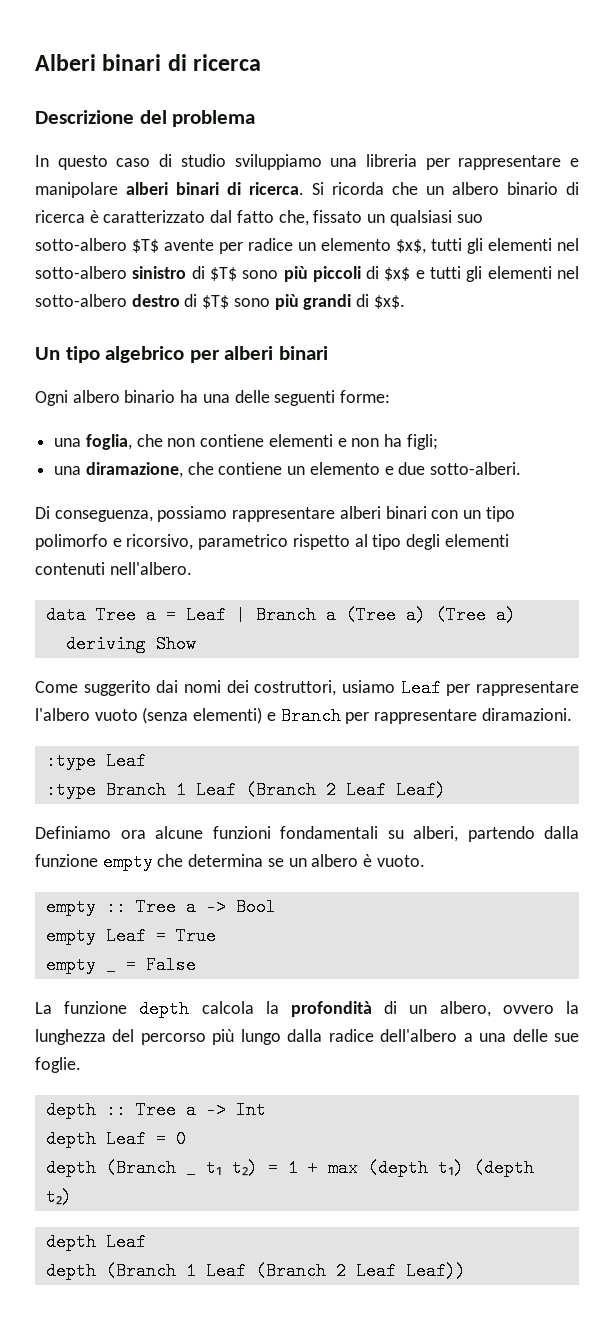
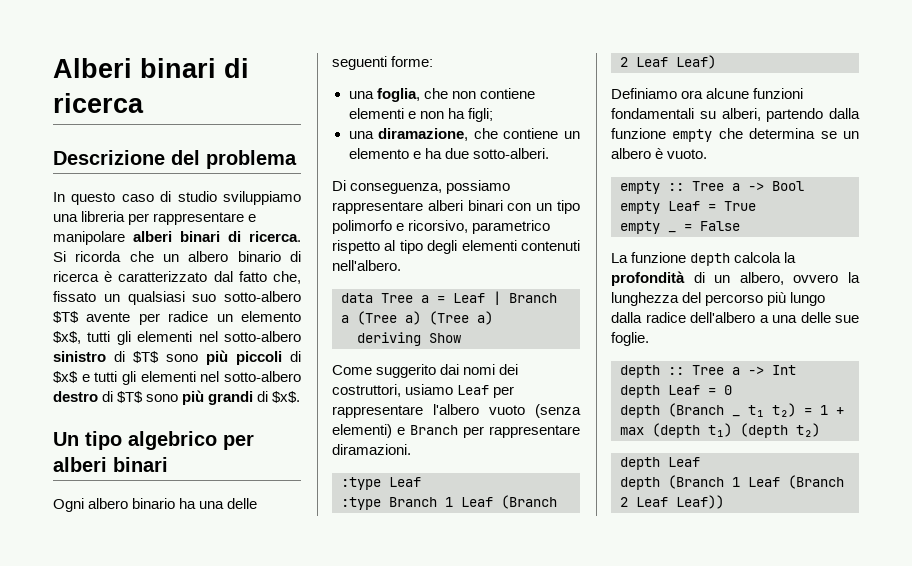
(394, 470) none -> [424,148,442,159] ha

